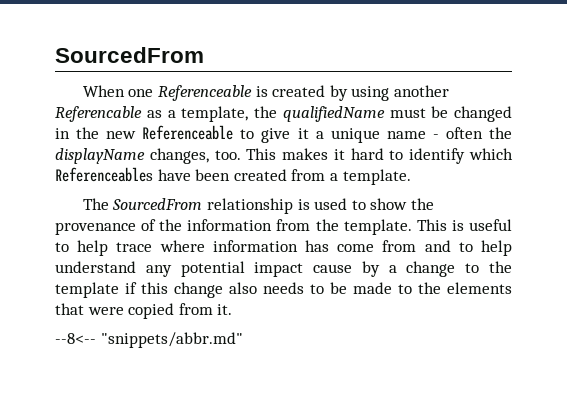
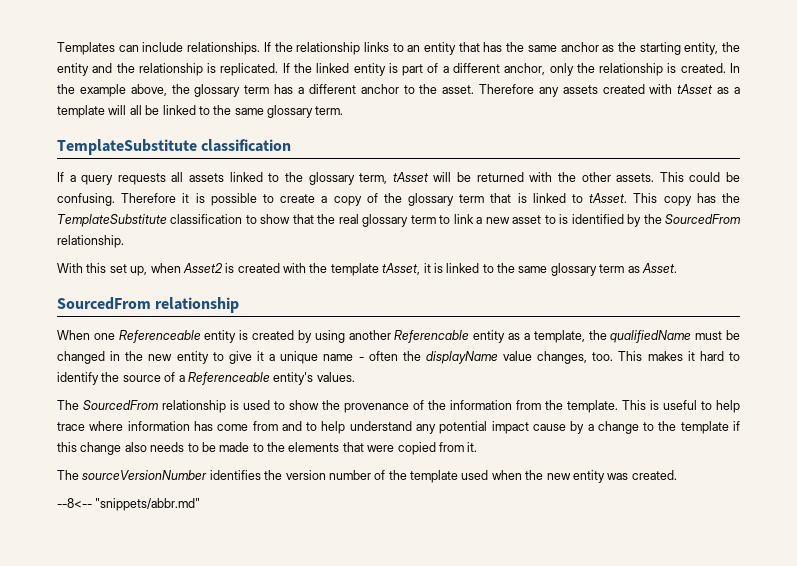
[55,47,204,63] SourcedFrom -> [57,42,740,55] [57,63,741,76] [57,84,741,97] [57,105,344,118] [57,139,292,155] [57,172,740,185] [57,193,740,206] [57,214,741,227] [57,235,124,248] [57,263,677,276] [57,297,240,313] Templates can include relationships. If the relationship links to an entity that has the same anchor as the starting entity, the entity and the relationship is replicated. If the linked entity is part of a different anchor, only the relationship is created. In the example above, the glossary term has a different anchor to the asset. Therefore any assets created with tAsset as a template will all be linked to the same glossary term. // TemplateSubstitute classification // If a query requests all assets linked to the glossary term, tAsset will be returned with the other assets. This could be confusing. Therefore it is possible to create a copy of the glossary term that is linked to tAsset. This copy has the TemplateSubstitute classification to show that the real glossary term to link a new asset to is identified by the SourcedFrom relationship. // With this set up, when Asset2 is created with the template tAsset, it is linked to the same glossary term as Asset. // SourcedFrom relationship
(252, 93) none -> [204,330,237,343] entity
(142, 114) none -> [473,330,506,343] entity
[142,125,234,140] Referenceable -> [176,351,209,364] entity
(145, 156) none -> [503,351,533,361] value
[468,148,513,160] [55,167,411,185] which Referenceables have been created from a template. -> [101,372,355,385] the source of a Referenceable entity's values.
(233, 309) none -> [57,470,677,483] // The sourceVersionNumber identifies the version number of the template used when the new entity was created.

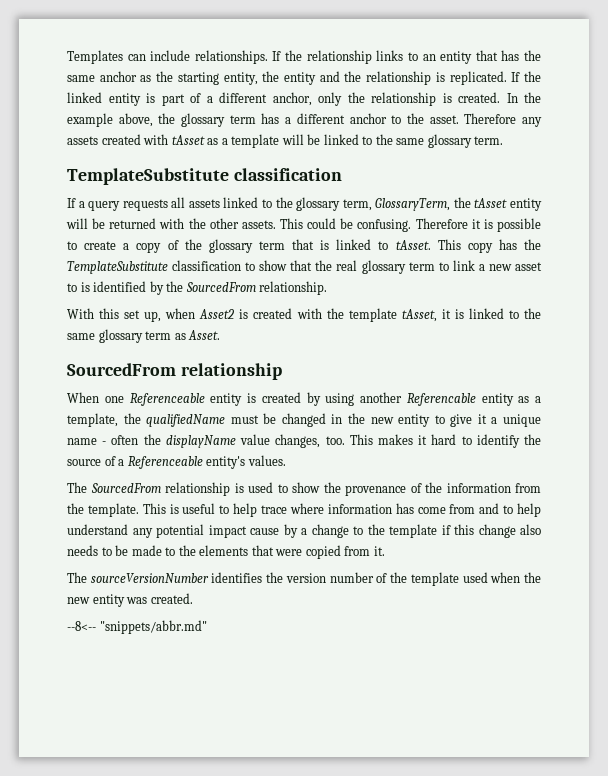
[129,105,142,115] all -> (304, 139) none
[392,172,429,182] tAsset -> [375,197,542,211] GlossaryTerm, the tAsset entity

